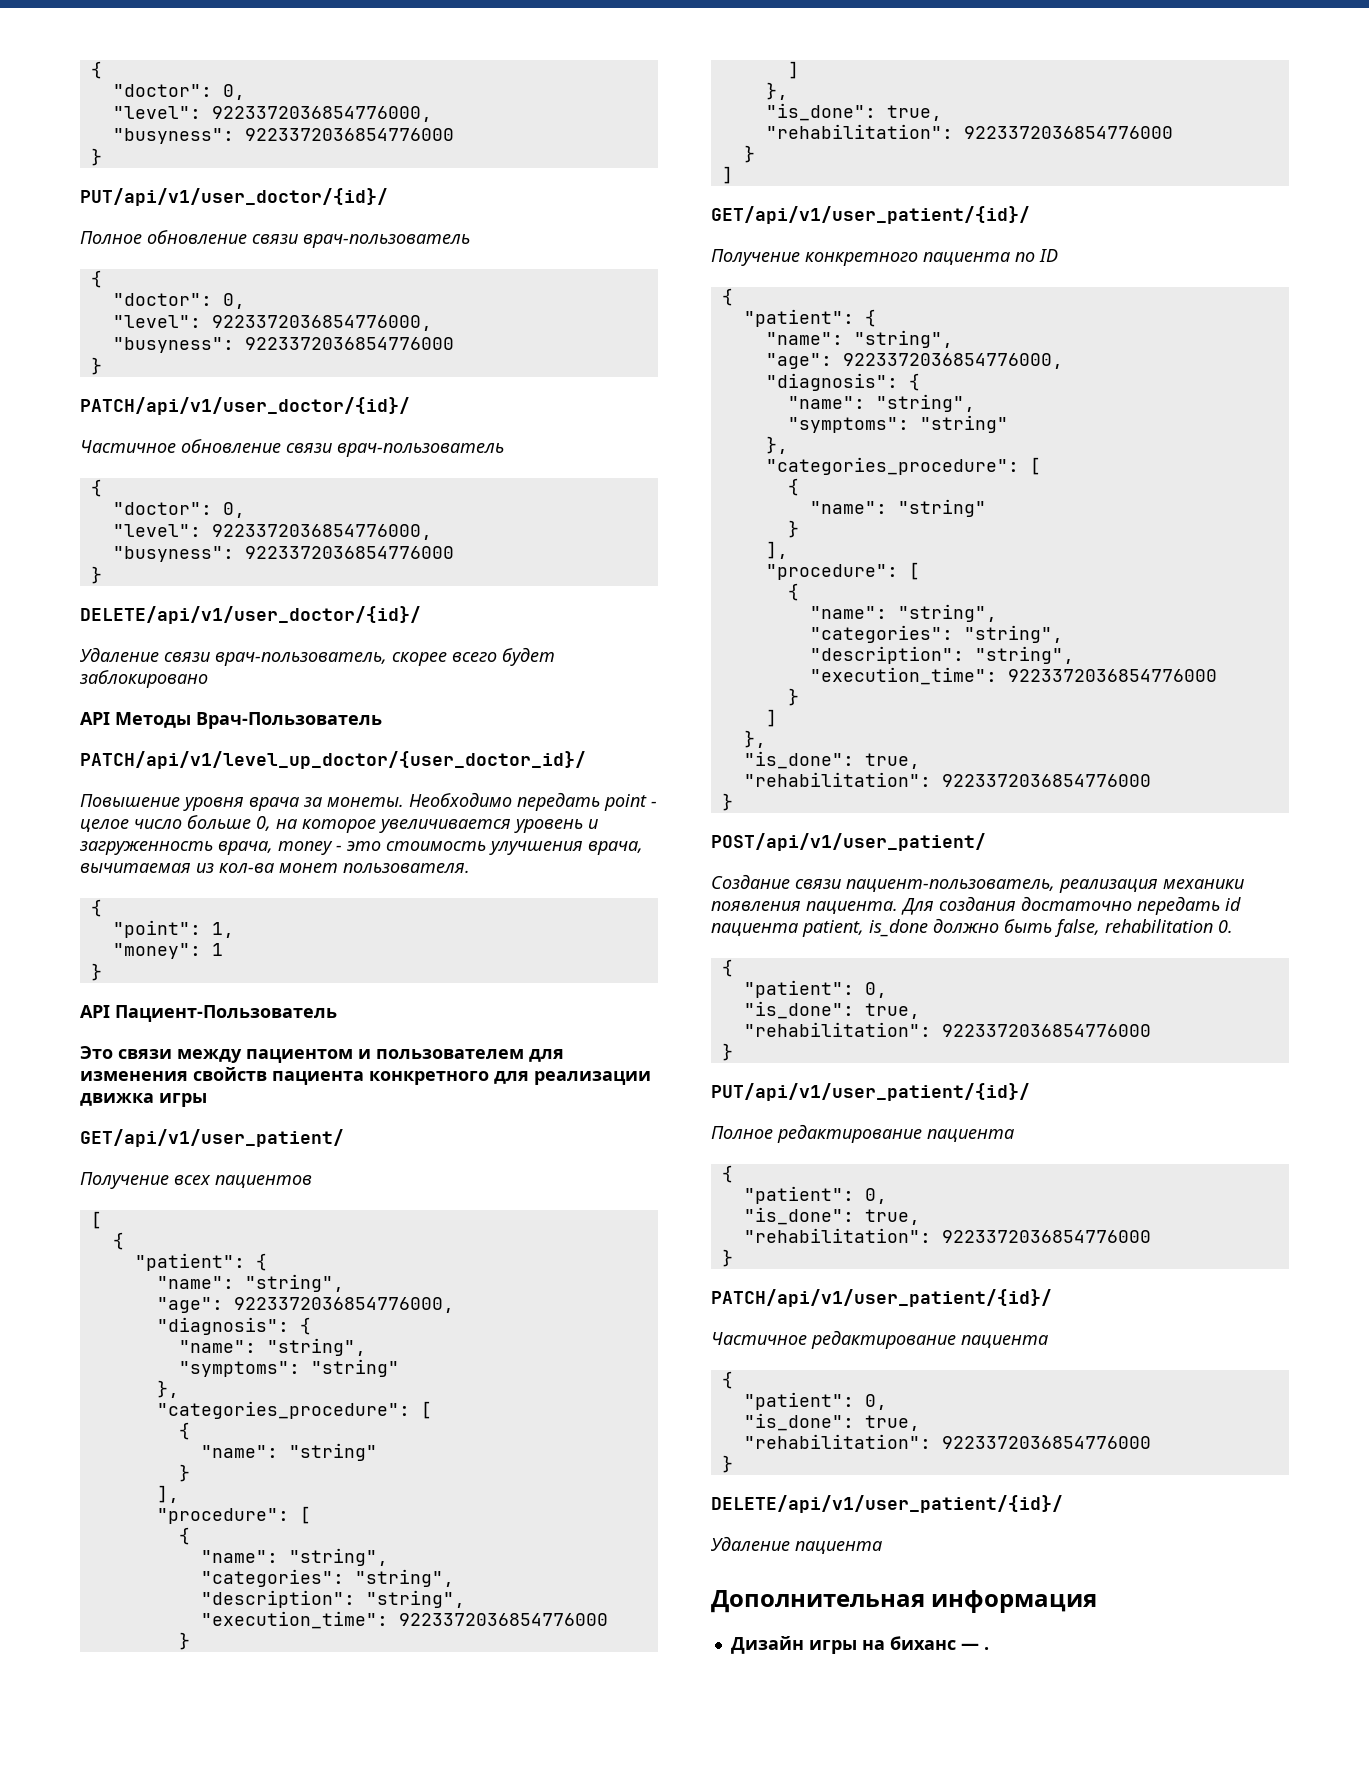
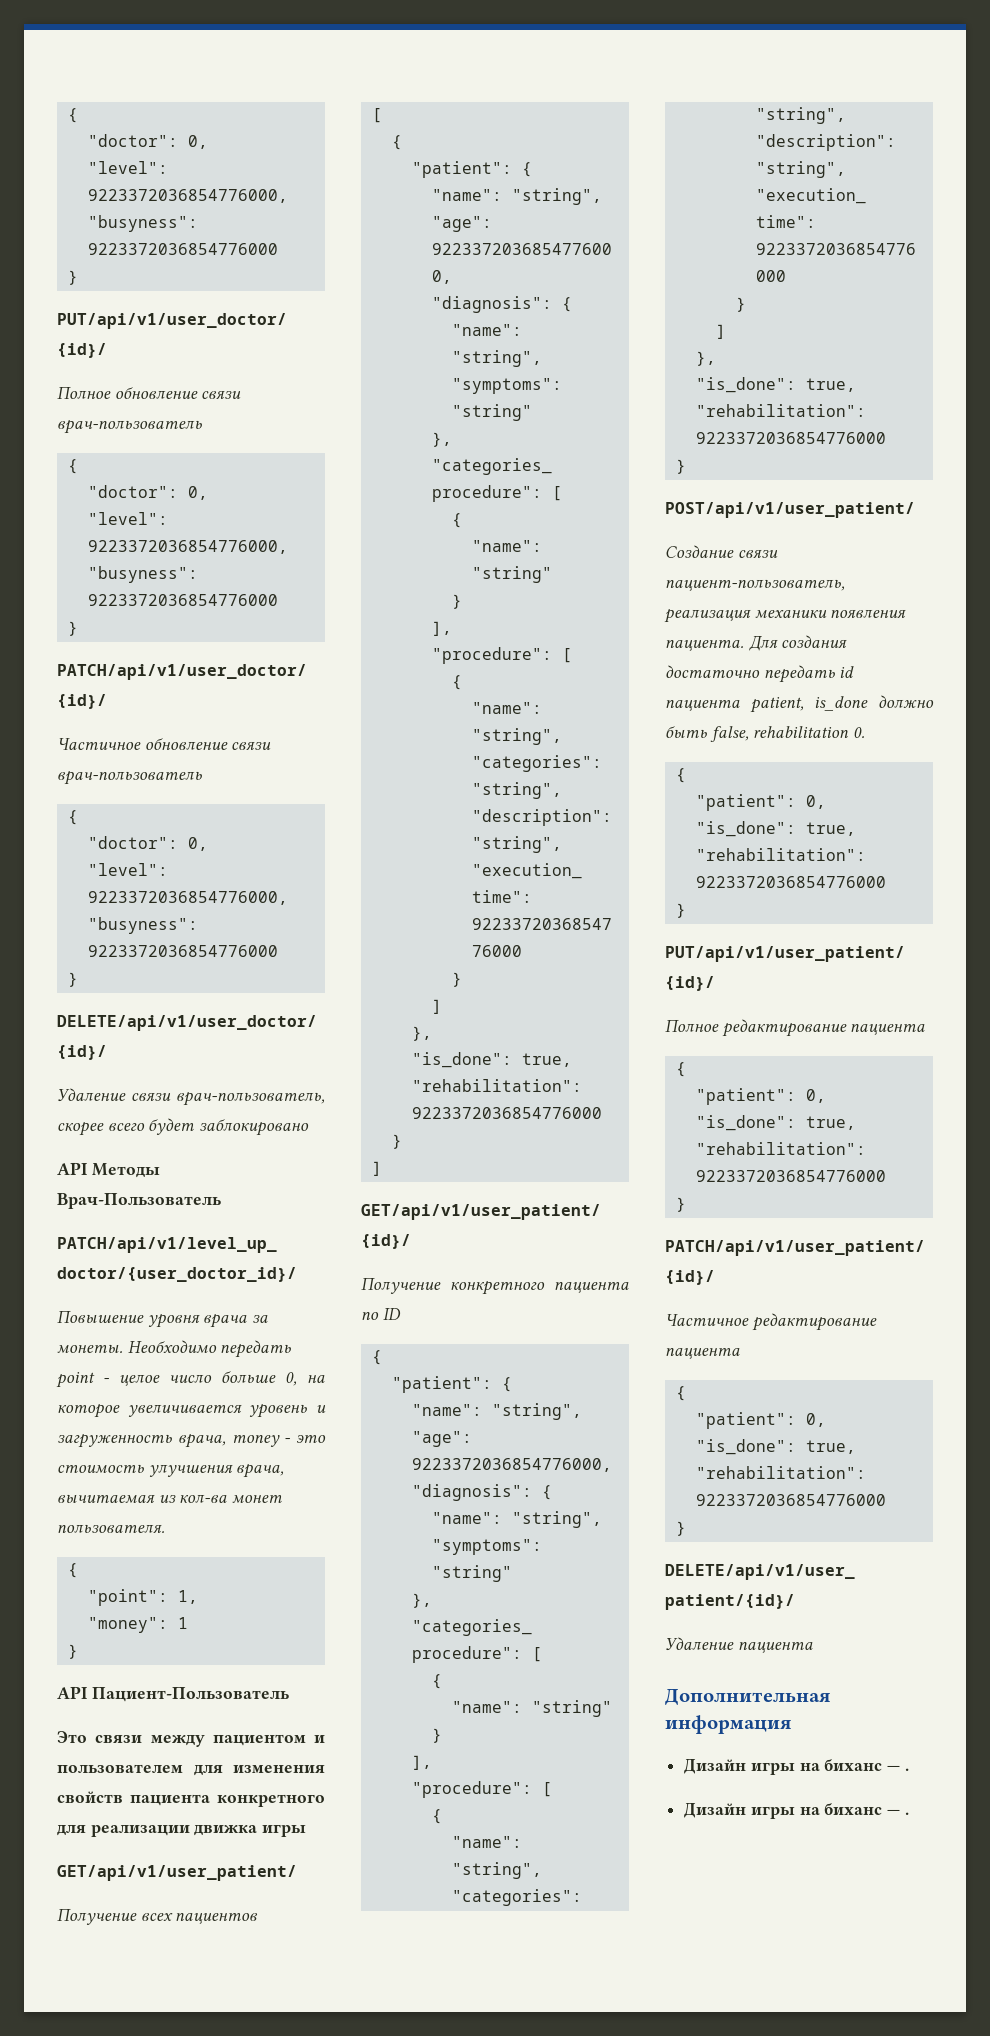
(989, 1648) none -> [684,1803,909,1819] // Дизайн игры на биханс — .

